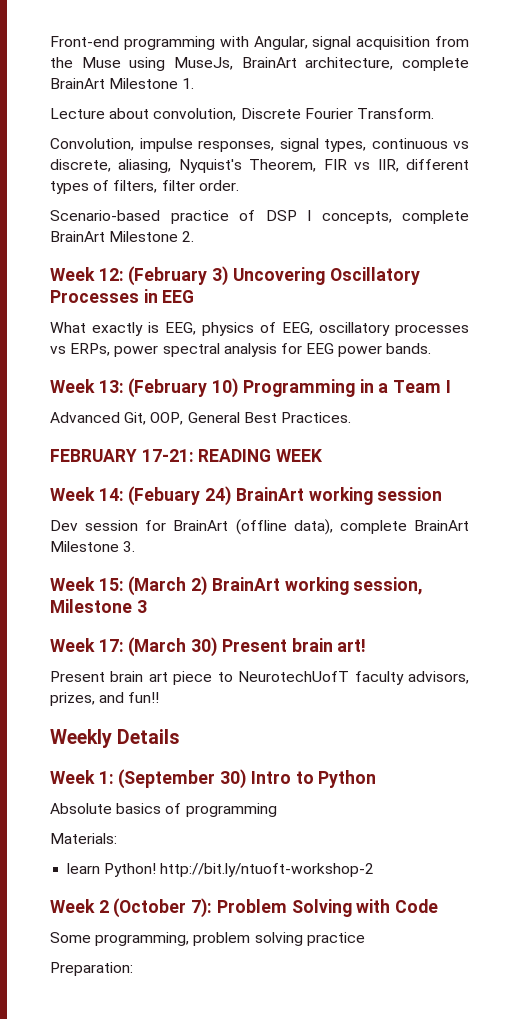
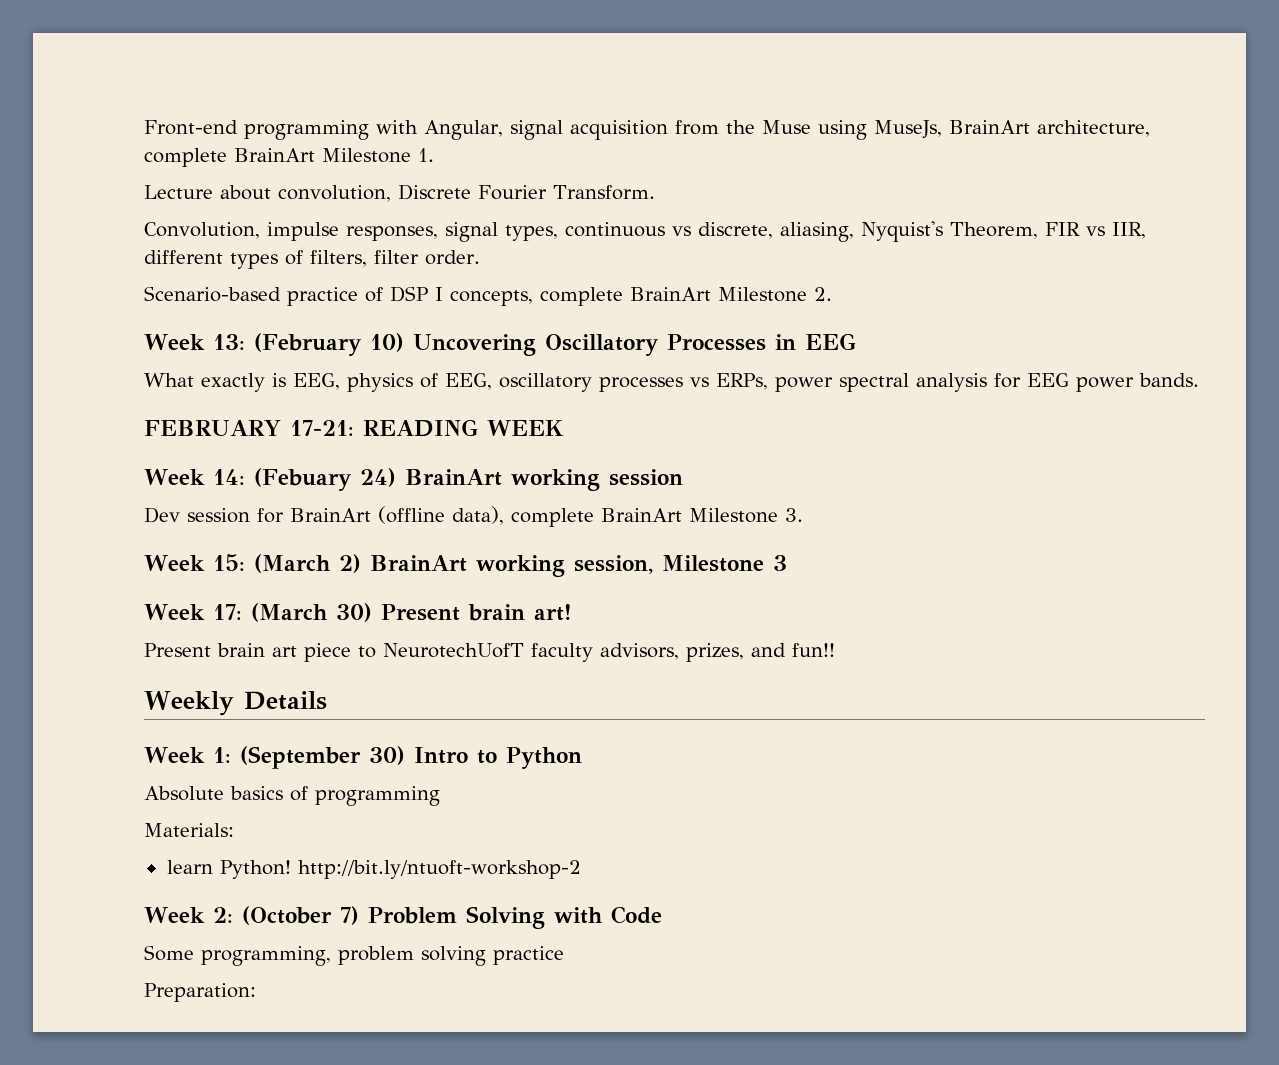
[98,266,229,286] 12: (February 3) -> [212,333,404,356] 13: (February 10)
[50,378,451,398] [50,412,351,425] // Week 13: (February 10) Programming in a Team I // Advanced Git, OOP, General Best Practices. -> (1199, 380) none
[98,898,213,918] 2 (October 7): -> [212,906,359,925] 2: (October 7)

